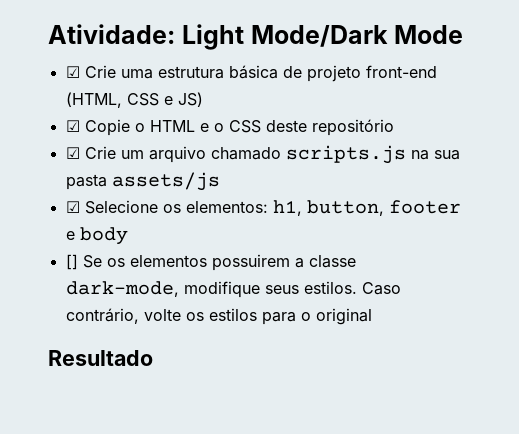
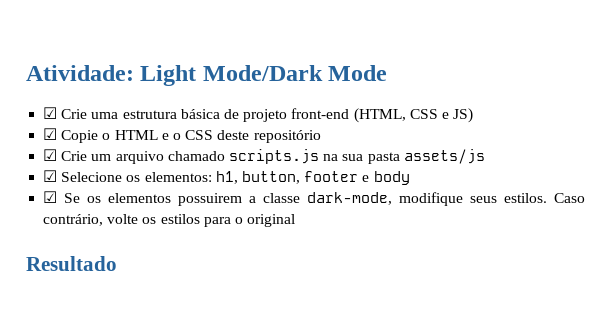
[65,254,78,270] [] -> [43,191,58,203] ☑

